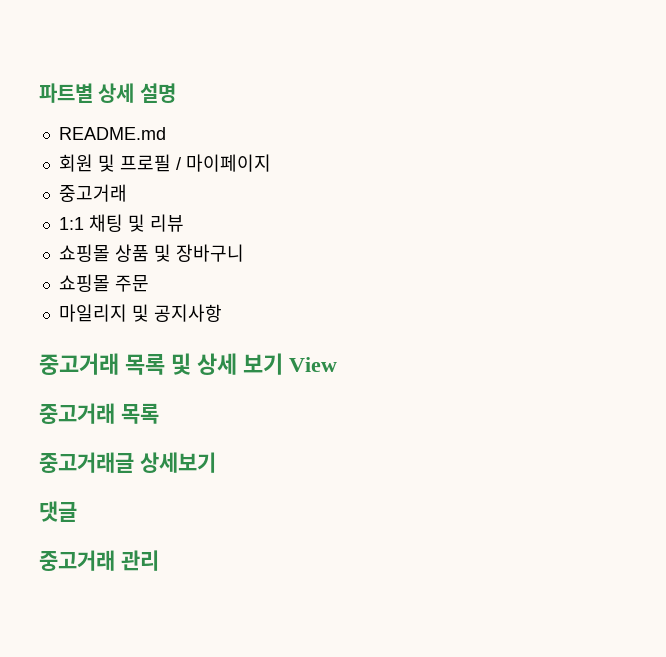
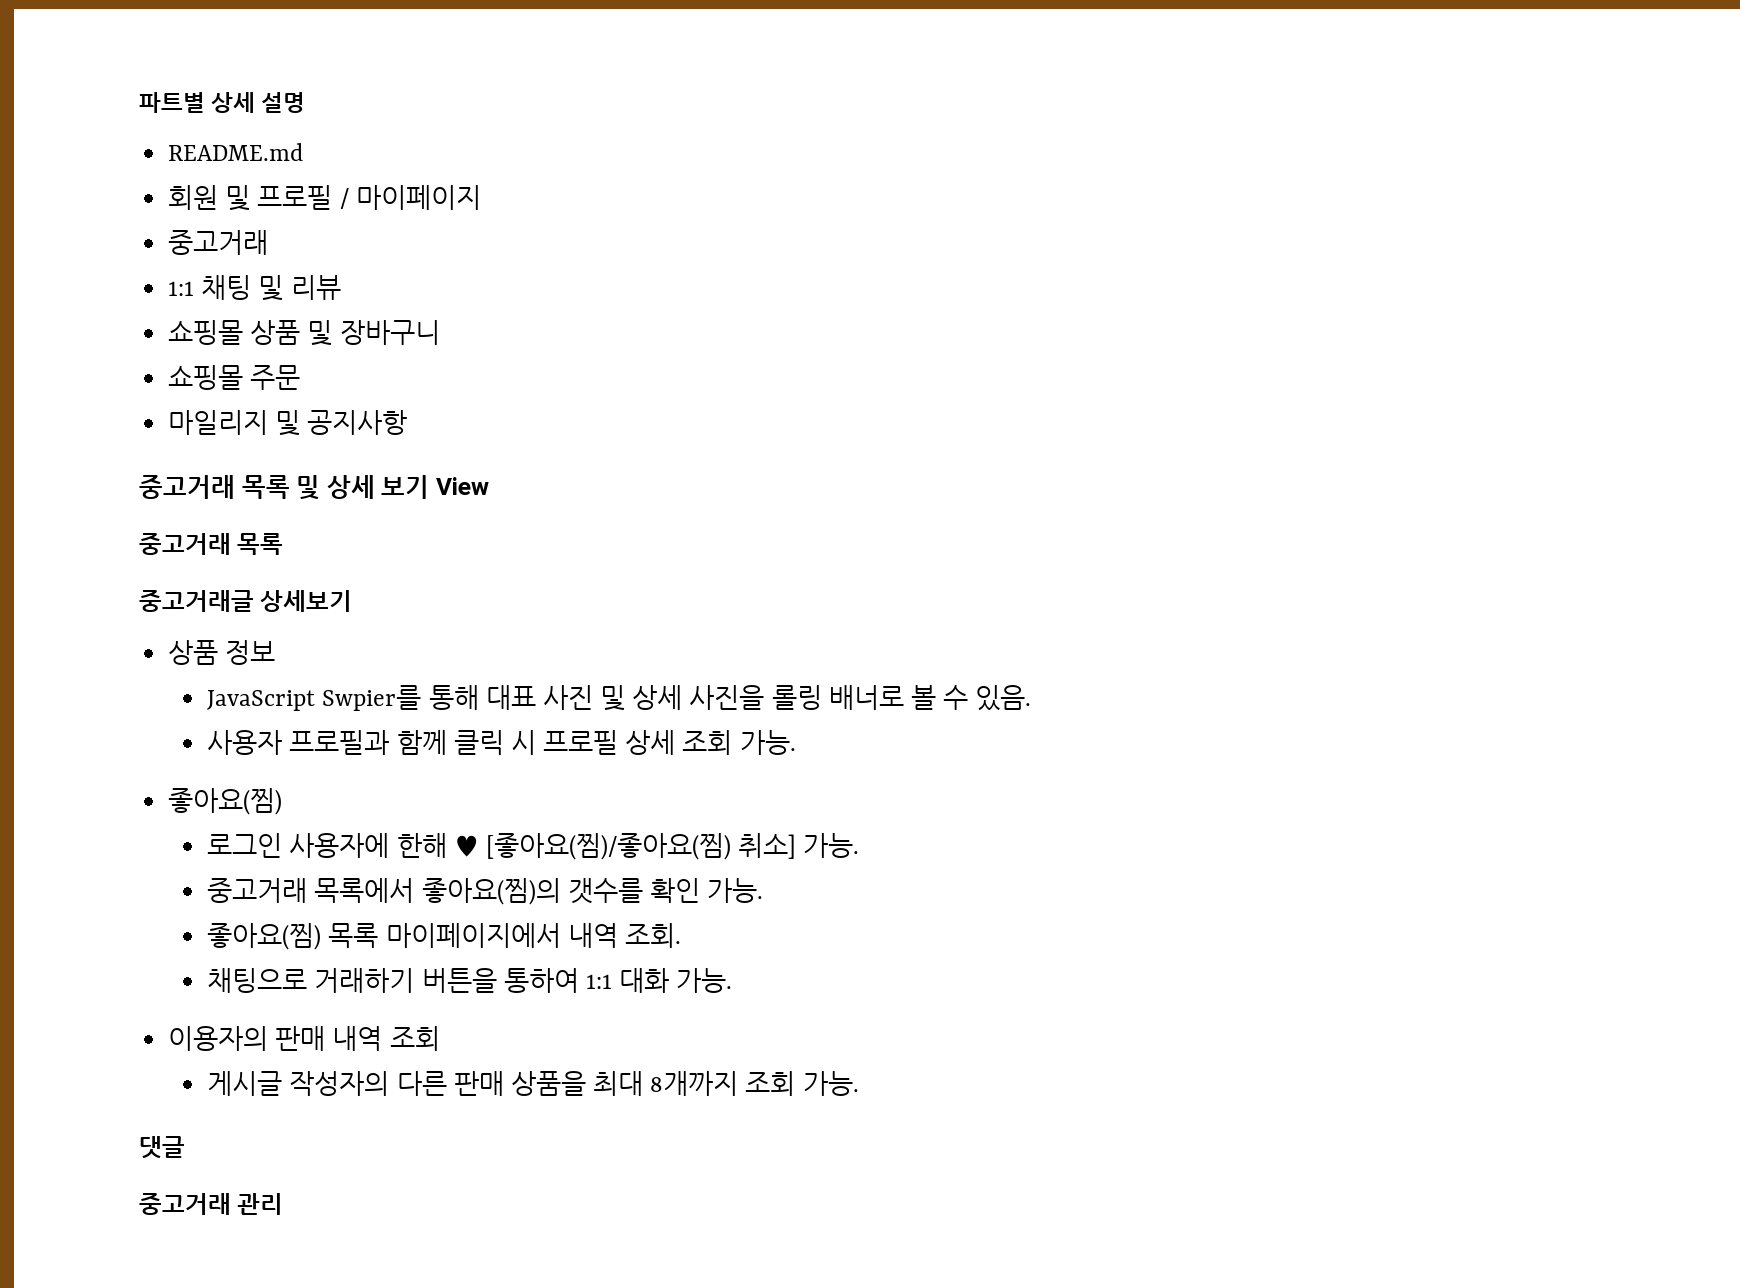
(216, 462) none -> [168,640,276,665] [207,685,1032,711] [207,730,796,755] [168,788,283,815] [207,833,860,860] [207,878,764,905] [207,923,681,950] [207,968,733,993] [168,1026,440,1051] [207,1071,859,1096] // 상품 정보 // JavaScript Swpier를 통해 대표 사진 및 상세 사진을 롤링 배너로 볼 수 있음. // 사용자 프로필과 함께 클릭 시 프로필 상세 조회 가능. // 좋아요(찜) // 로그인 사용자에 한해 ♥ [좋아요(찜)/좋아요(찜) 취소] 가능. // 중고거래 목록에서 좋아요(찜)의 갯수를 확인 가능. // 좋아요(찜) 목록 마이페이지에서 내역 조회. // 채팅으로 거래하기 버튼을 통하여 1:1 대화 가능. // 이용자의 판매 내역 조회 // 게시글 작성자의 다른 판매 상품을 최대 8개까지 조회 가능.

